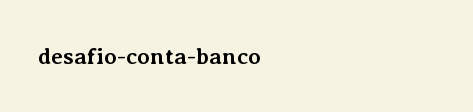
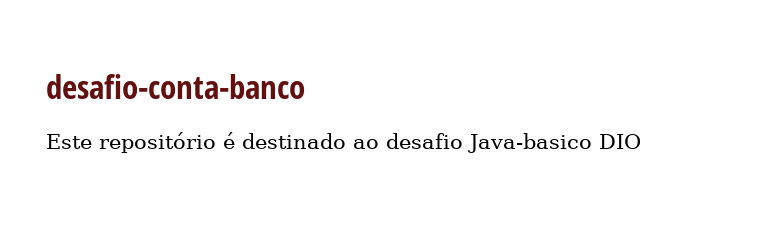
(261, 56) none -> [46,132,641,153] // Este repositório é destinado ao desafio Java-basico DIO

